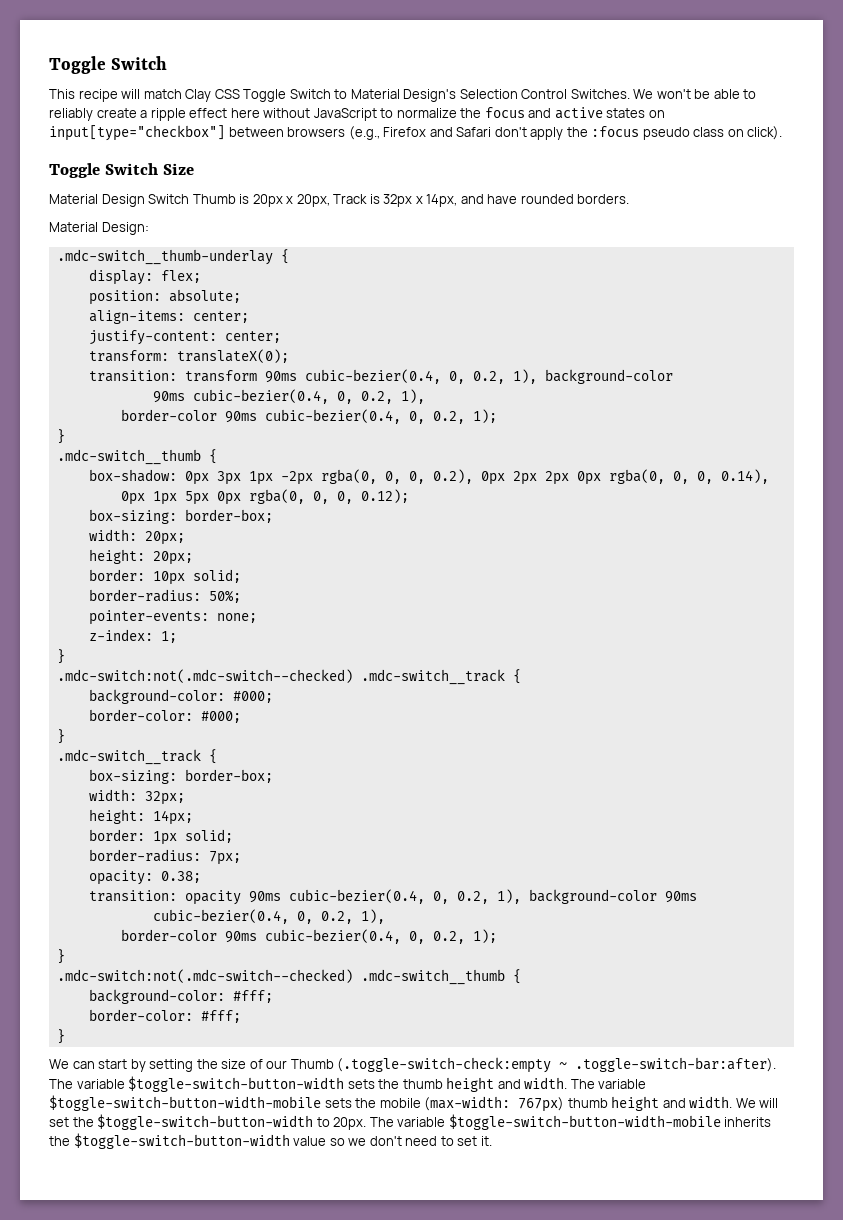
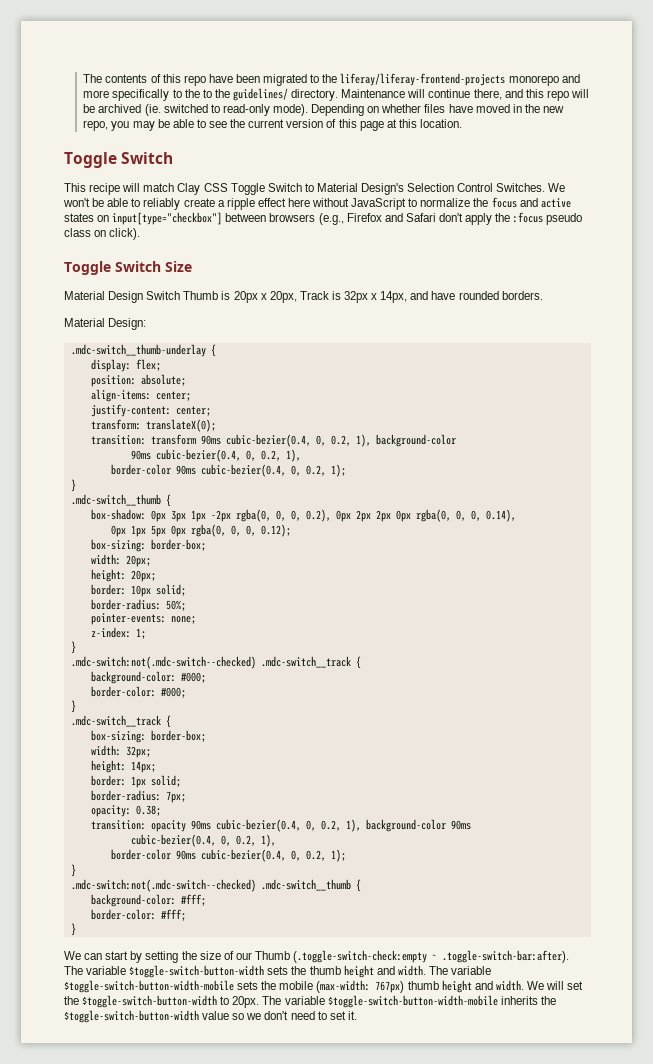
(49, 65) none -> [83,73,580,86] [83,88,589,101] [83,104,564,116] [83,119,462,131] The contents of this repo have been migrated to the liferay/liferay-frontend-projects monorepo and more specifically to the to the guidelines/ directory. Maintenance will continue there, and this repo will be archived (ie. switched to read-only mode). Depending on whether files have moved in the new repo, you may be able to see the current version of this page at this location. //

